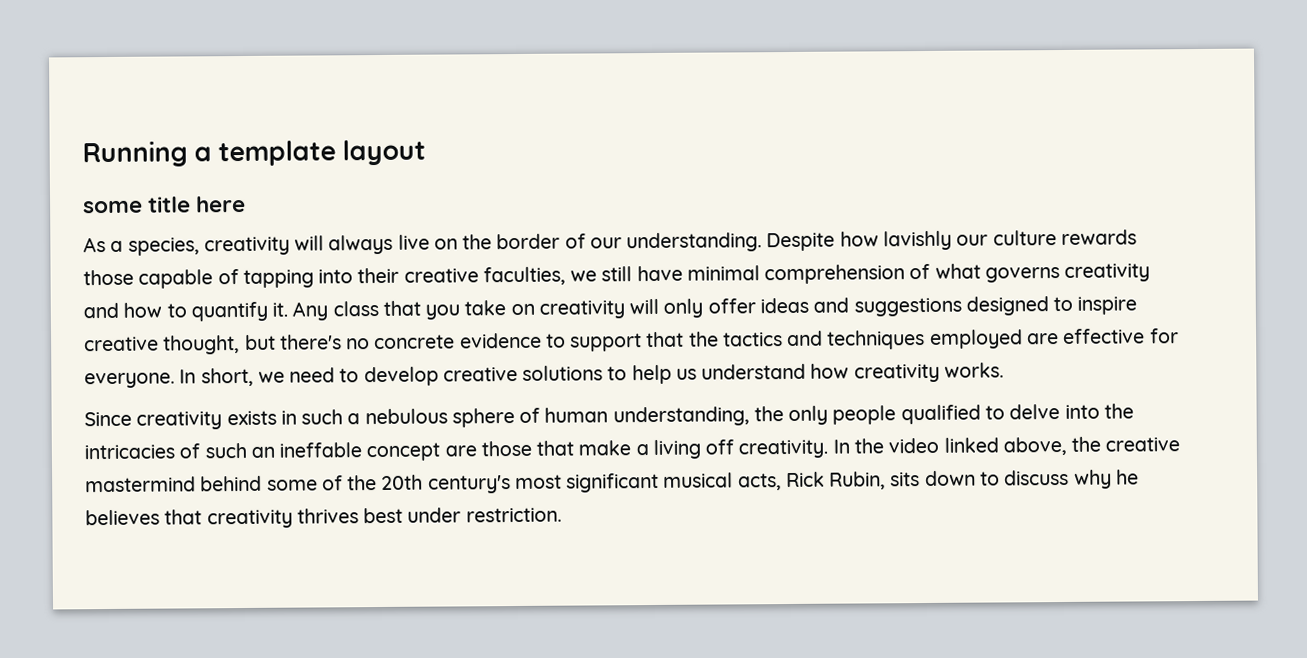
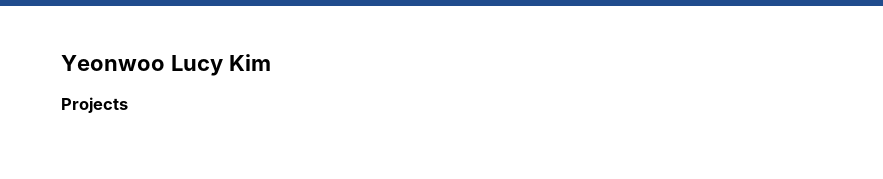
[82,139,427,168] [83,195,247,214] [83,229,1137,256] [83,263,1151,289] [83,296,1138,322] [84,328,1179,355] [84,362,1004,389] [84,403,1134,430] [84,436,1181,462] [85,469,1139,494] [85,507,562,529] Running a template layout // some title here // As a species, creativity will always live on the border of our understanding. Despite how lavishly our culture rewards those capable of tapping into their creative faculties, we still have minimal comprehension of what governs creativity and how to quantify it. Any class that you take on creativity will only offer ideas and suggestions designed to inspire creative thought, but there's no concrete evidence to support that the tactics and techniques employed are effective for everyone. In short, we need to develop creative solutions to help us understand how creativity works. // Since creativity exists in such a nebulous sphere of human understanding, the only people qualified to delve into the intricacies of such an ineffable concept are those that make a living off creativity. In the video linked above, the creative mastermind behind some of the 20th century's most significant musical acts, Rick Rubin, sits down to discuss why he believes that creativity thrives best under restriction. -> [61,54,271,76] [61,97,128,113] Yeonwoo Lucy Kim // Projects

